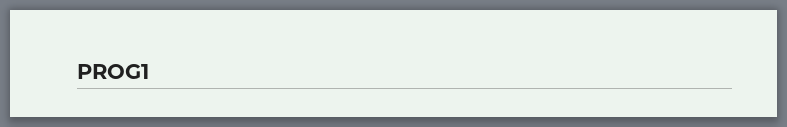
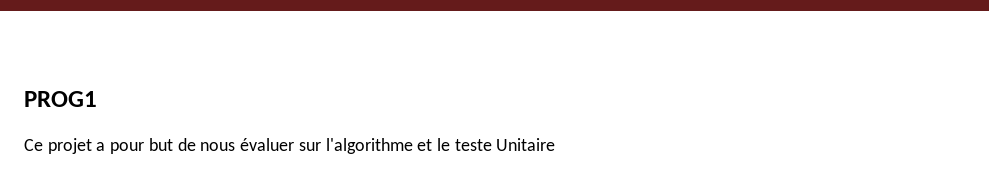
(149, 71) none -> [24,138,556,154] // Ce projet a pour but de nous évaluer sur l'algorithme et le teste Unitaire

